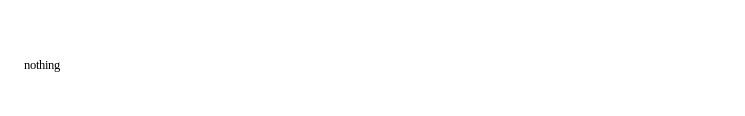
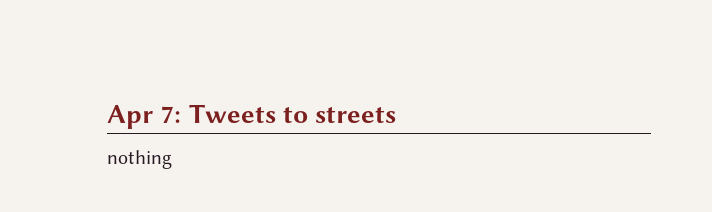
(24, 66) none -> [107,104,397,129] Apr 7: Tweets to streets //

